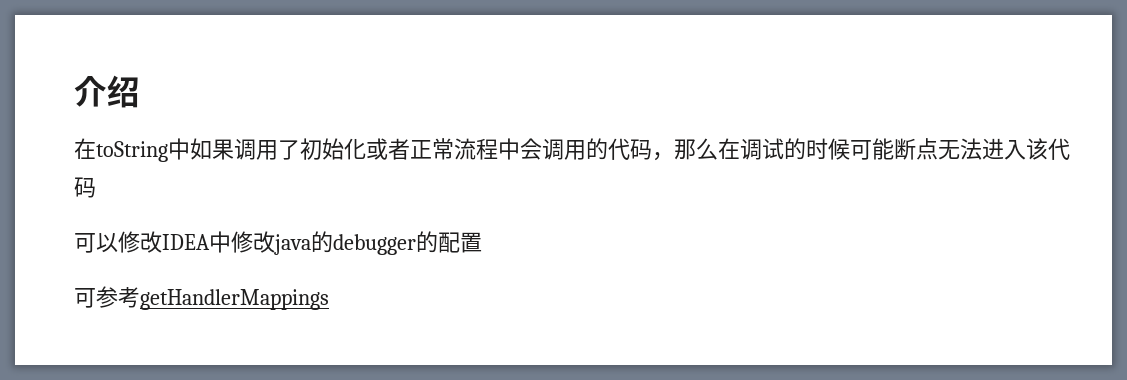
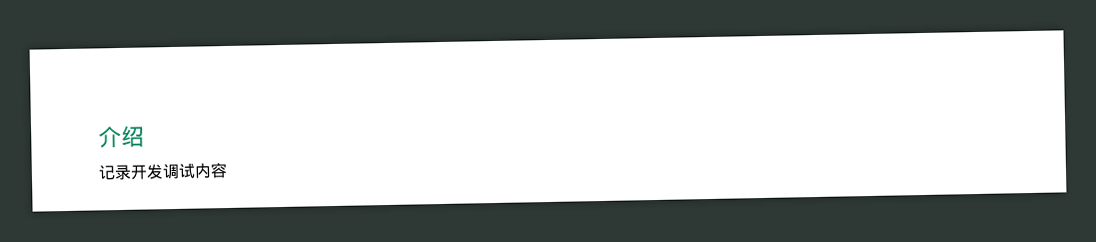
[74,138,1070,162] [74,177,96,198] [74,231,482,255] [74,286,329,310] 在toString中如果调用了初始化或者正常流程中会调用的代码，那么在调试的时候可能断点无法进入该代码 // 可以修改IDEA中修改java的debugger的配置 // 可参考getHandlerMappings -> [98,162,228,181] 记录开发调试内容

